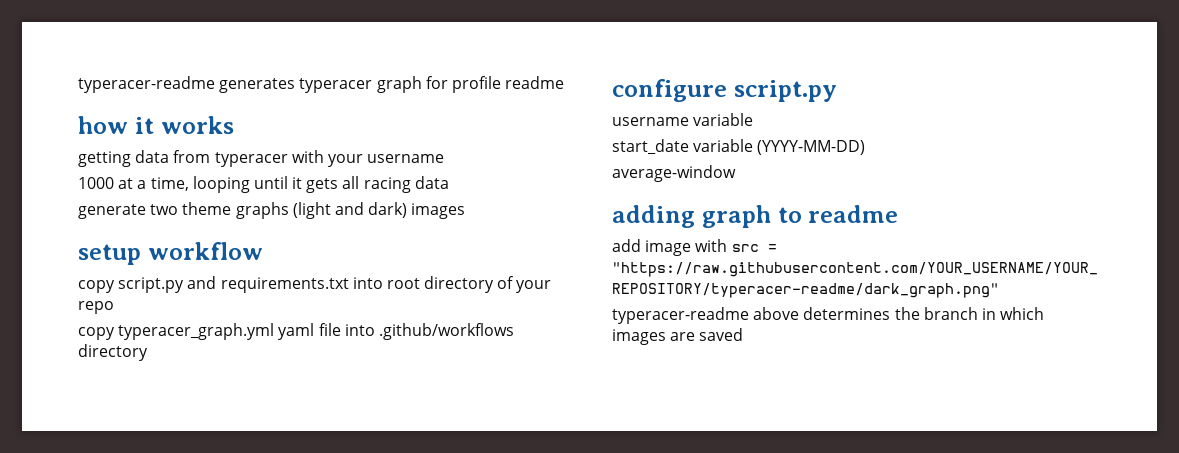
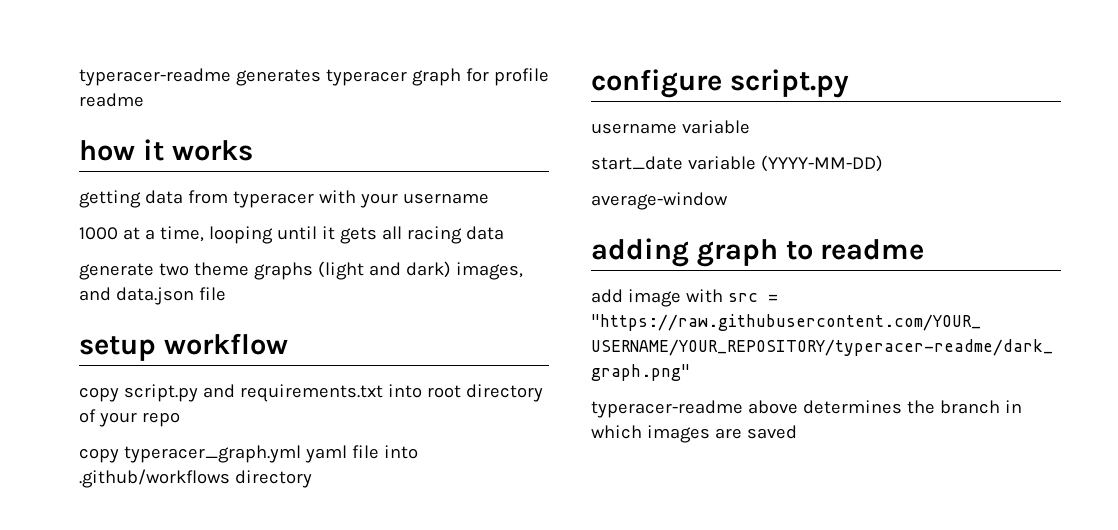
[411,203,466,219] images -> [455,262,523,280] [79,287,226,305] images, and data.json file

